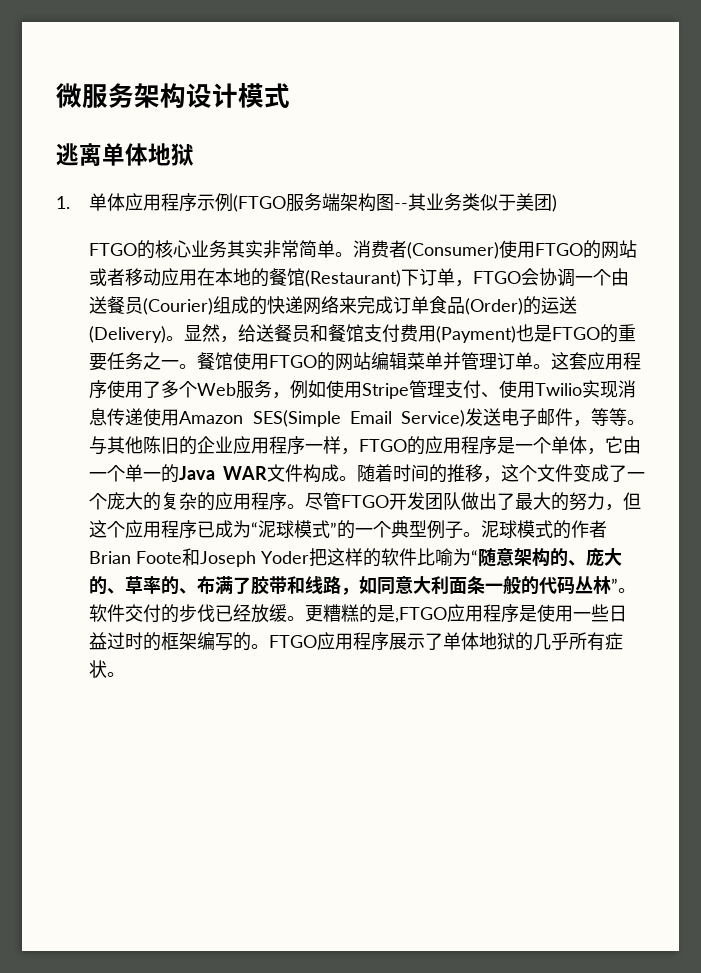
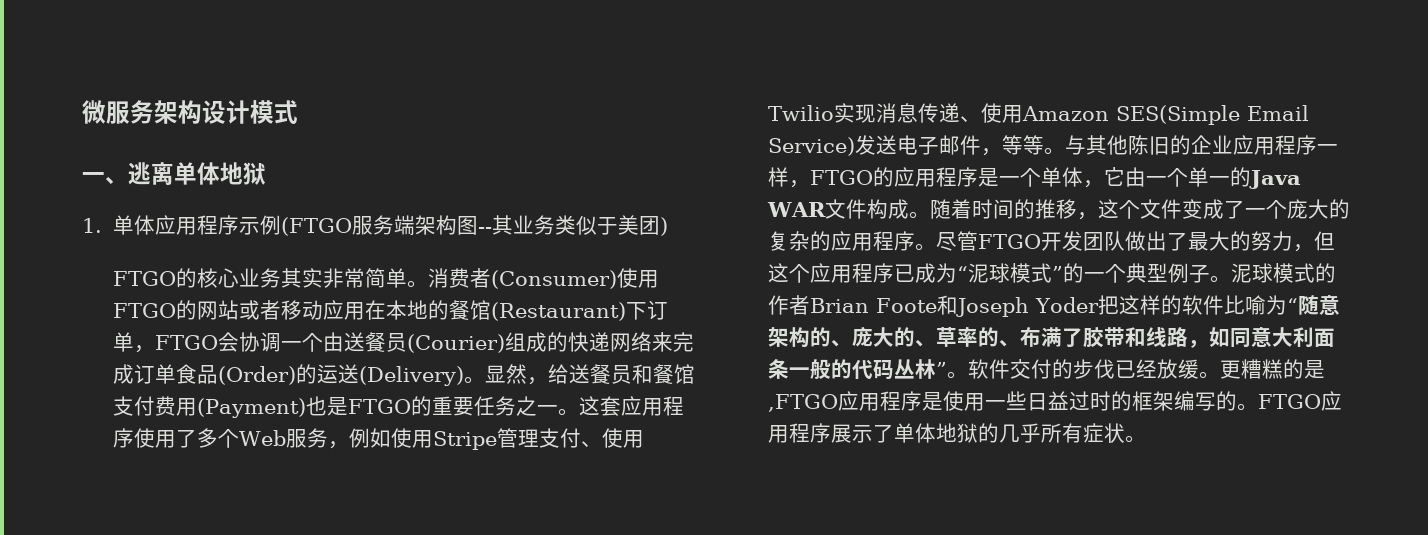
(290, 95) none -> [82,172,128,184] 一、
[197,352,552,371] 餐馆使用FTGO的网站编辑菜单并管理订单。 -> (580, 412) none
(144, 417) none -> [960,116,982,122] 、

